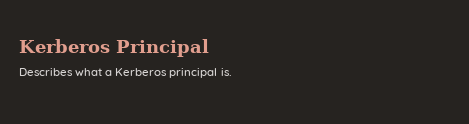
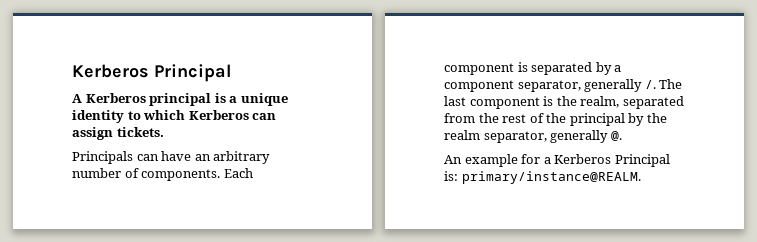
[19,68,232,78] Describes what a Kerberos principal is. -> [72,93,288,106] [72,110,277,123] [72,127,164,140] [72,151,271,164] [72,168,253,181] [444,62,622,75] [444,79,683,92] [444,96,684,109] [444,113,667,126] [444,130,622,143] [444,154,670,167] [444,171,641,184] A Kerberos principal is a unique identity to which Kerberos can assign tickets. // Principals can have an arbitrary number of components. Each component is separated by a component separator, generally /. The last component is the realm, separated from the rest of the principal by the realm separator, generally @. // An example for a Kerberos Principal is: primary/instance@REALM.

